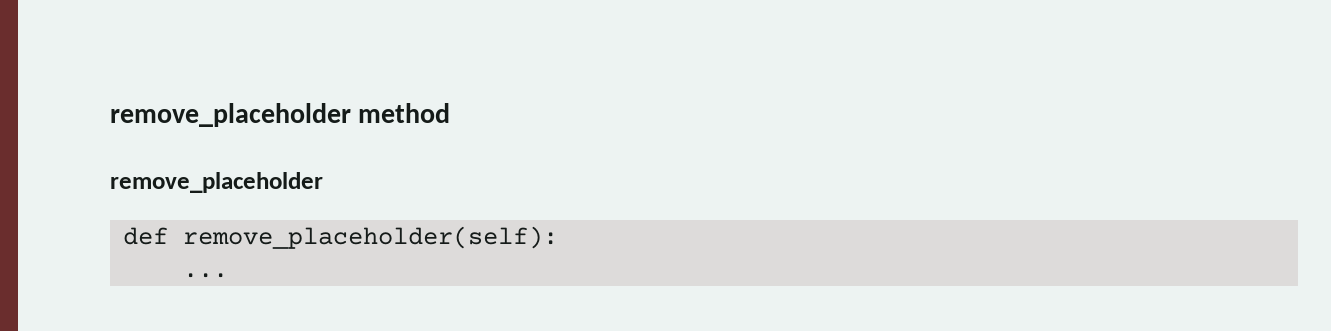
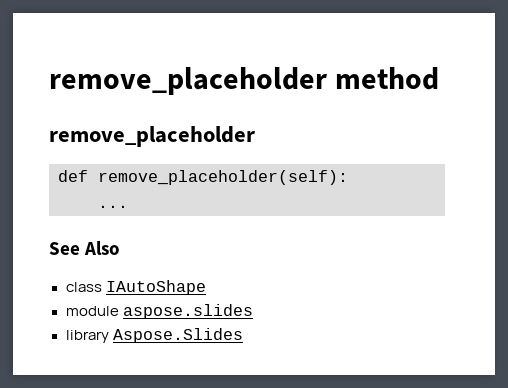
(228, 275) none -> [49,241,121,255] [65,280,206,295] [65,304,253,319] [65,328,243,343] // See Also // class IAutoShape // module aspose.slides // library Aspose.Slides

